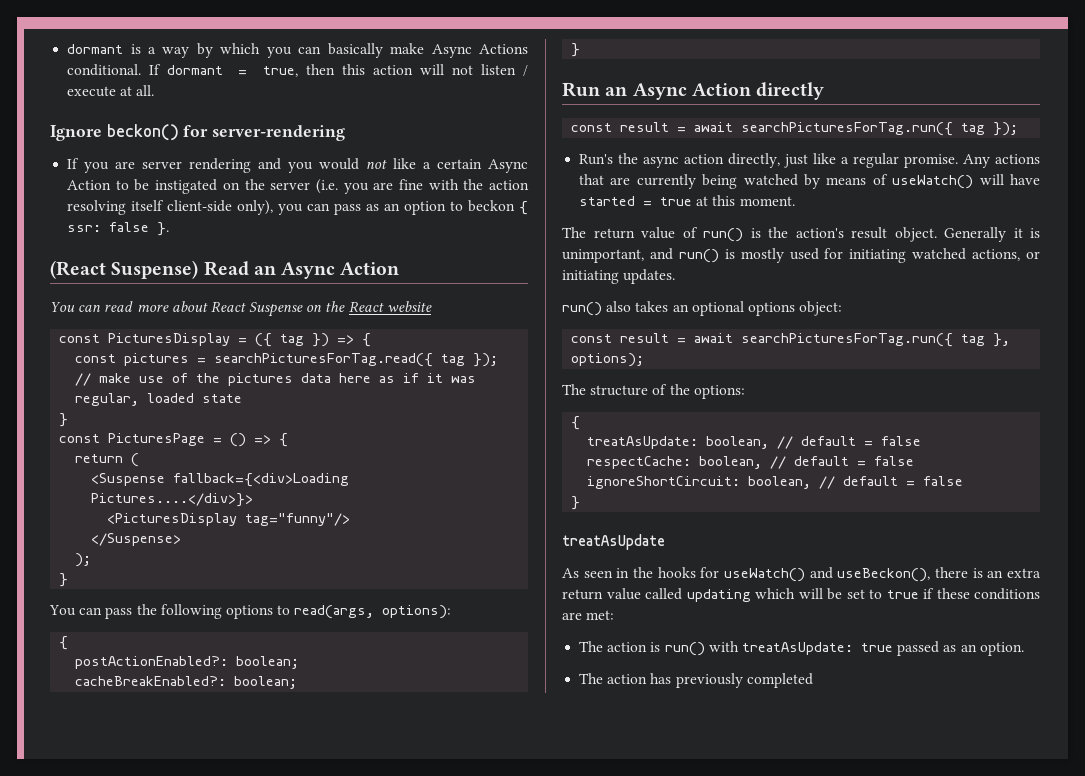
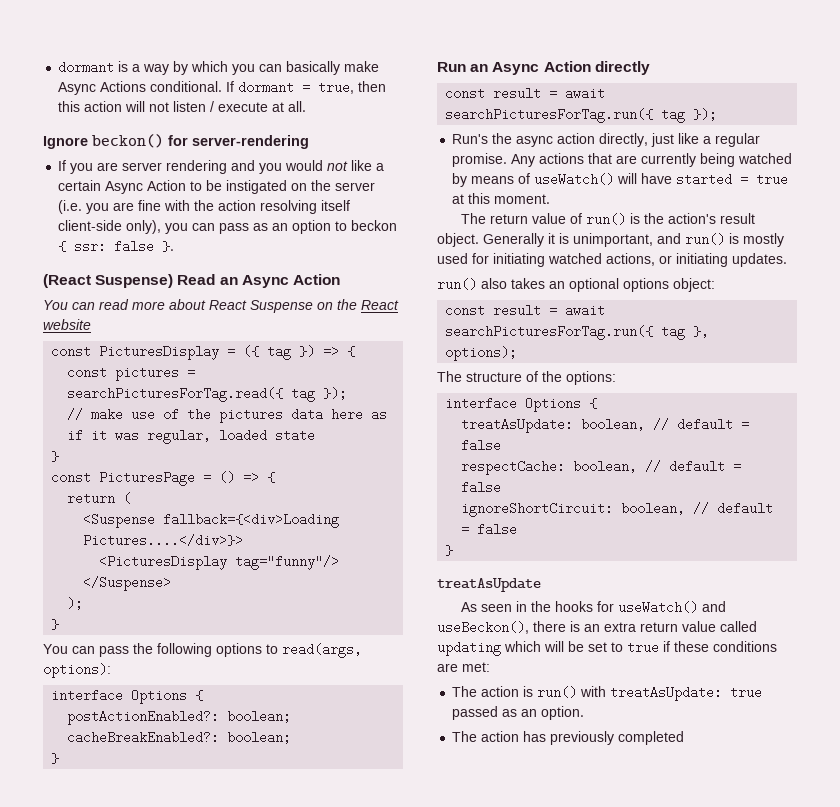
(452, 612) none -> [51,689,188,704] interface Options
(745, 392) none -> [445,397,582,412] interface Options

